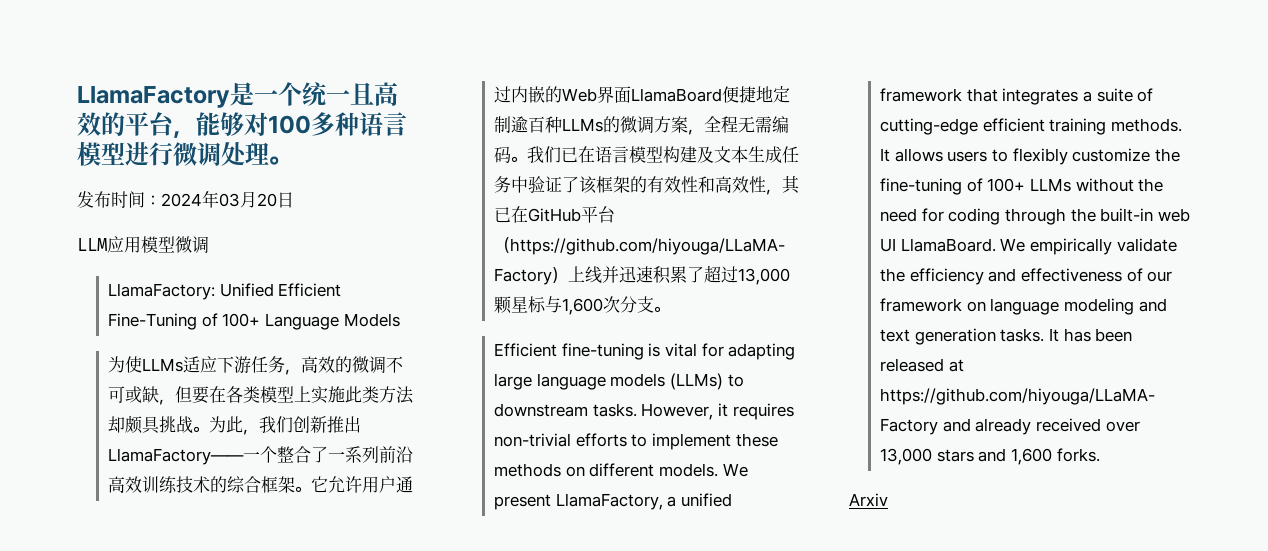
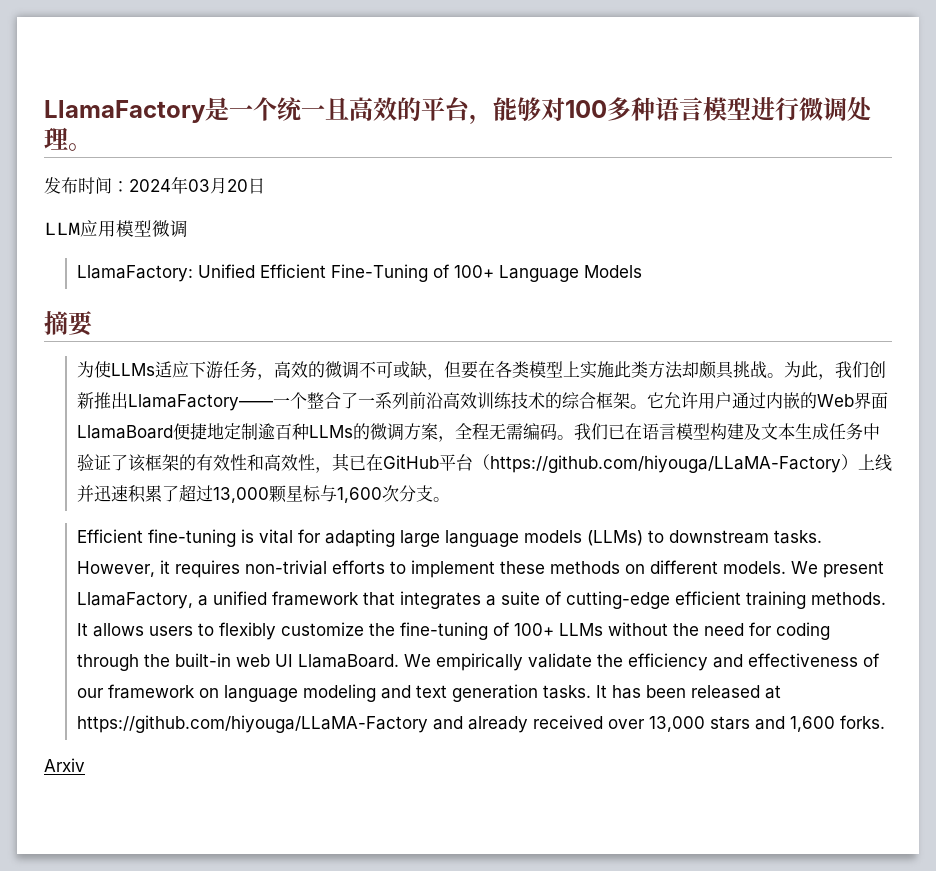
(400, 320) none -> [44,311,93,336] // 摘要

